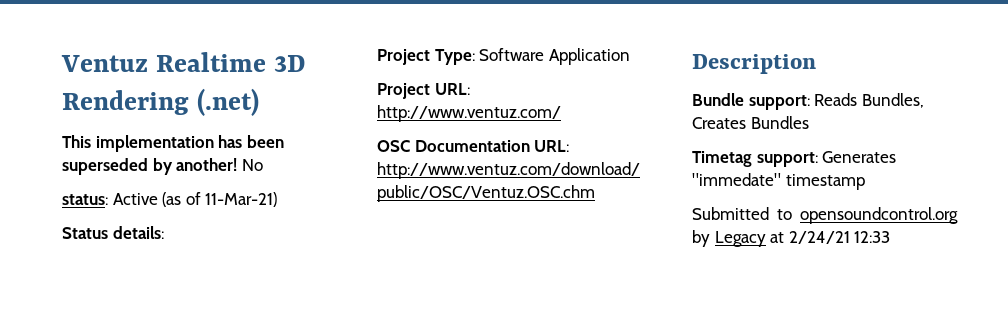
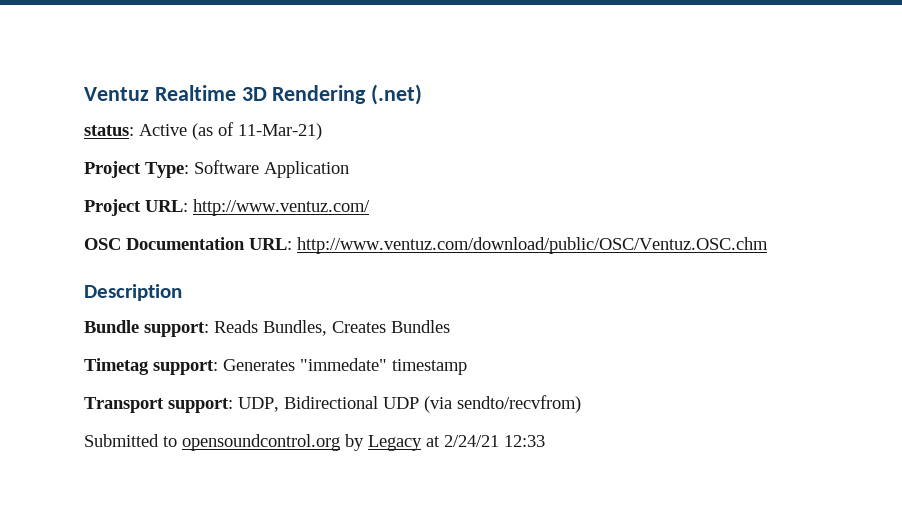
[62,135,284,152] [62,158,263,175] // This implementation has been superseded by another! No -> (423, 94) none
[62,226,164,239] // Status details: -> (322, 131) none
(865, 182) none -> [84,395,581,413] // Transport support: UDP, Bidirectional UDP (via sendto/recvfrom)

